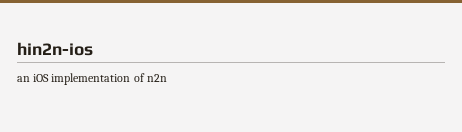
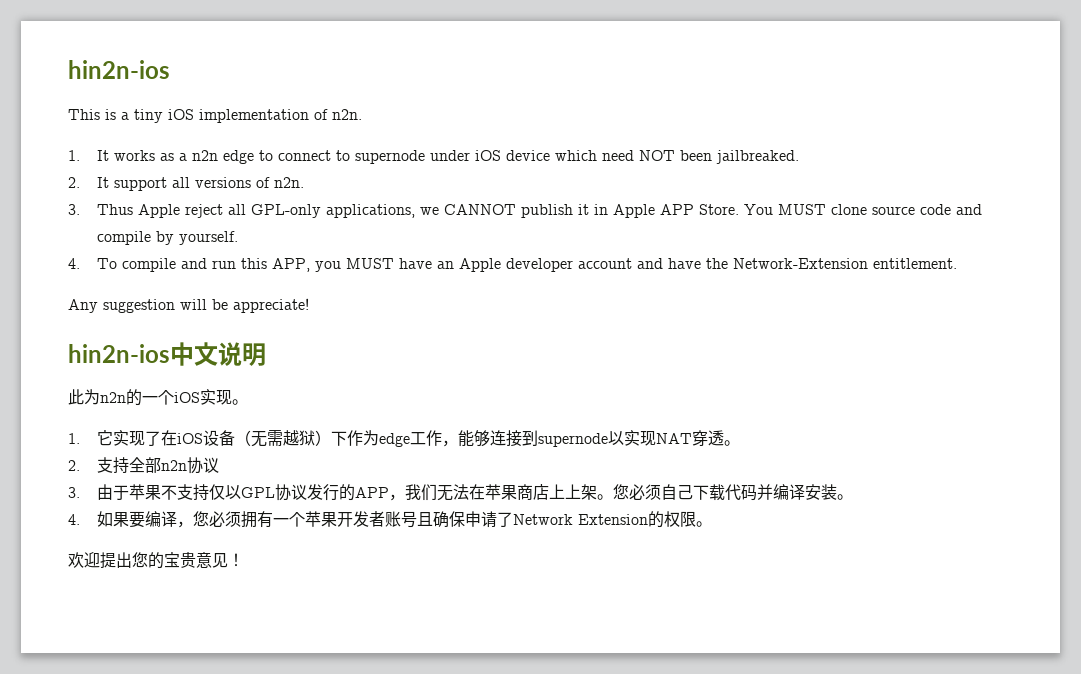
[17,73,167,85] an iOS implementation of n2n -> [68,109,362,123] [68,150,800,164] [68,177,305,191] [68,204,983,218] [97,231,239,245] [68,258,958,272] [68,298,309,313] [68,342,266,366] [68,389,248,406] [68,430,741,447] [68,457,220,474] [68,484,854,501] [68,511,713,528] [68,552,244,569] This is a tiny iOS implementation of n2n. // 1. It works as a n2n edge to connect to supernode under iOS device which need NOT been jailbreaked. // 2. It support all versions of n2n. // 3. Thus Apple reject all GPL-only applications, we CANNOT publish it in Apple APP Store. You MUST clone source code and compile by yourself. // 4. To compile and run this APP, you MUST have an Apple developer account and have the Network-Extension entitlement. // Any suggestion will be appreciate! // hin2n-ios中文说明 // 此为n2n的一个iOS实现。 // 1.它实现了在iOS设备（无需越狱）下作为edge工作，能够连接到supernode以实现NAT穿透。 // 2.支持全部n2n协议 // 3.由于苹果不支持仅以GPL协议发行的APP，我们无法在苹果商店上上架。您必须自己下载代码并编译安装。 // 4.如果要编译，您必须拥有一个苹果开发者账号且确保申请了Network Extension的权限。 // 欢迎提出您的宝贵意见！

